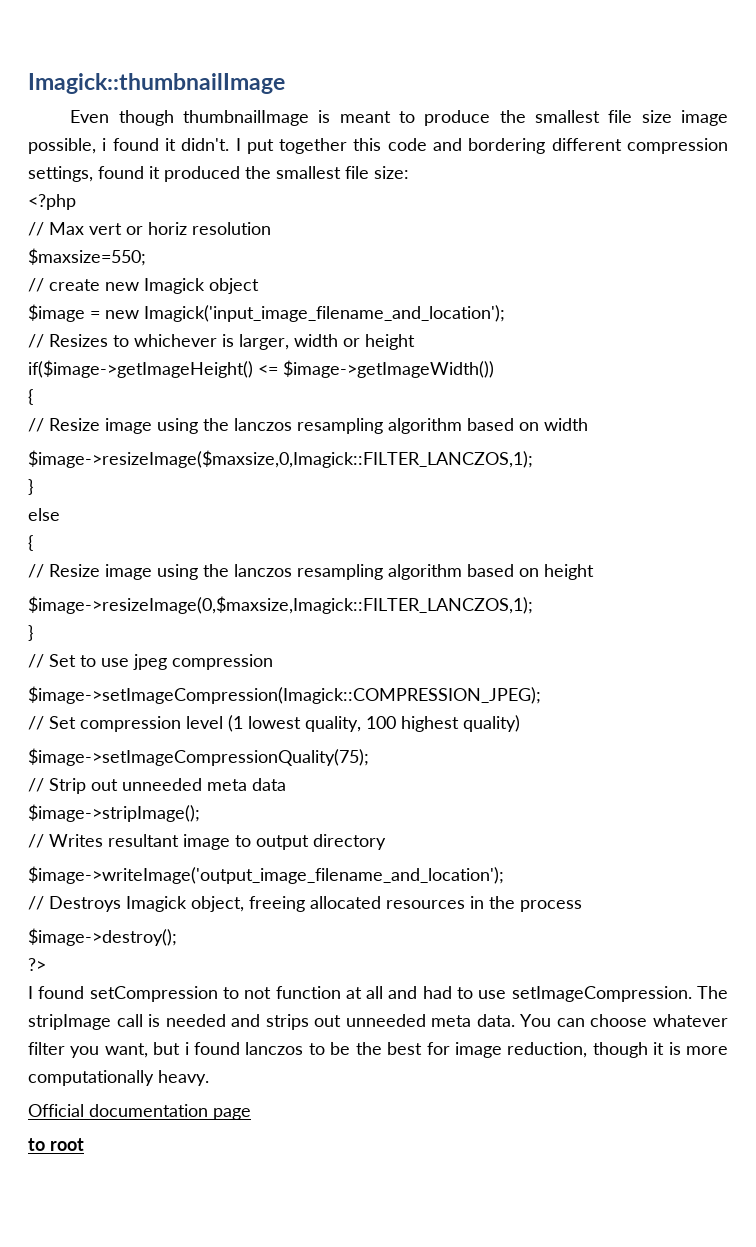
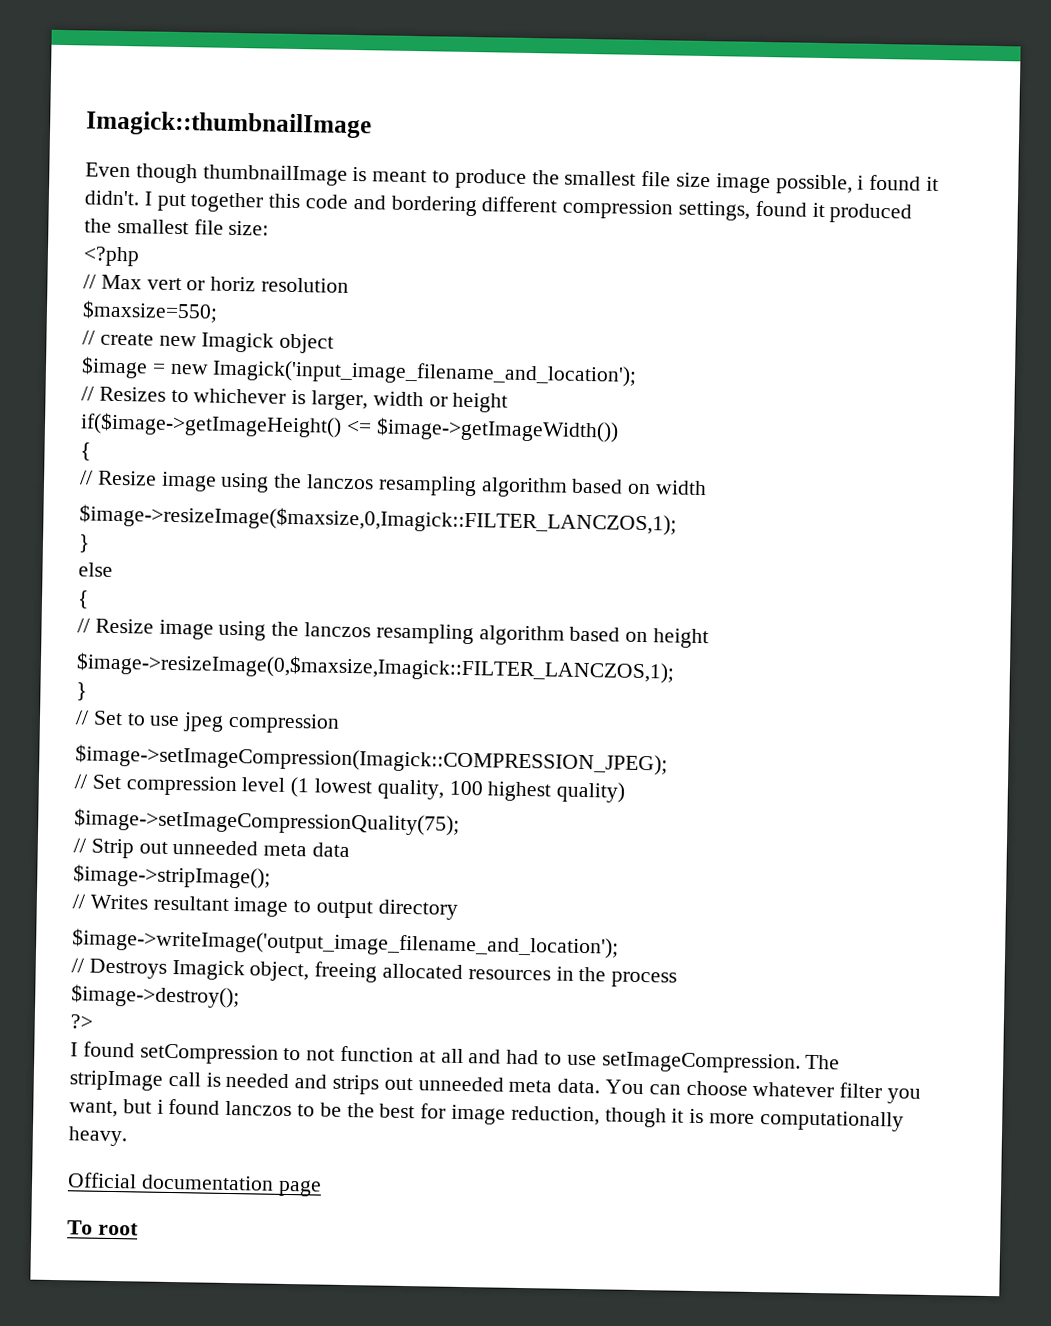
[28,1138,45,1151] to -> [67,1220,93,1235] To

